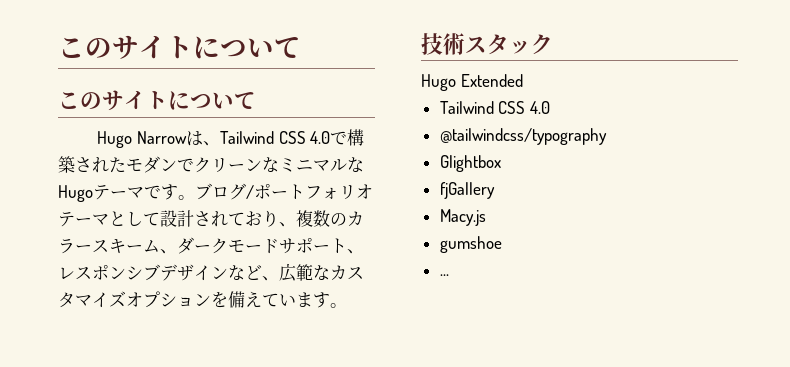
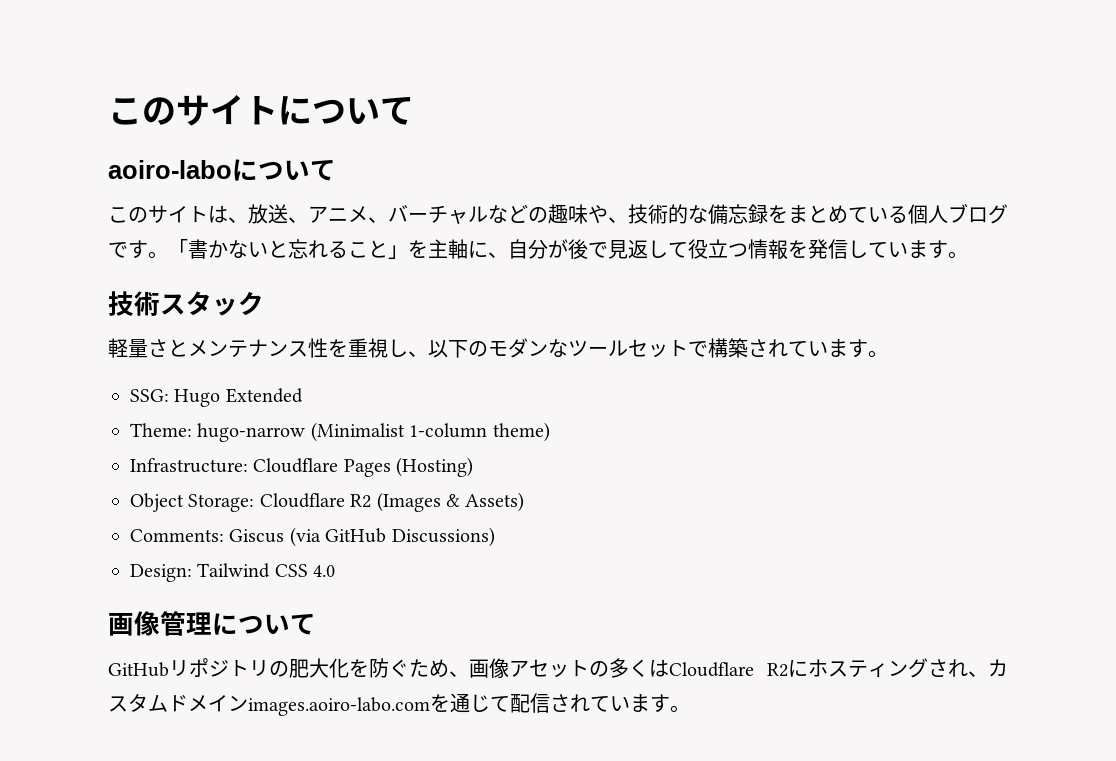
[58,35,301,59] [58,90,256,111] [97,129,365,148] [58,156,364,173] [58,183,373,202] [58,210,364,227] [58,237,364,254] [58,263,364,282] [58,291,262,308] このサイトについて // このサイトについて // Hugo Narrowは、Tailwind CSS 4.0で構築されたモダンでクリーンなミニマルなHugoテーマです。ブログ/ポートフォリオテーマとして設計されており、複数のカラースキーム、ダークモードサポート、レスポンシブデザインなど、広範なカスタマイズオプションを備え -> [108,95,414,126] [108,159,336,181] [108,203,1008,225] [108,239,868,260] このサイトについて // aoiro-laboについて // このサイトは、放送、アニメ、バーチャルなどの趣味や、技術的な備忘録をまとめている個人ブログです。「書かないと忘れること」を主軸に、自分が後で見返して役立つ情報を発信し
[421,74,523,91] [439,101,550,114] [439,128,607,145] [439,155,501,172] [439,182,495,199] [439,209,486,226] [439,236,502,253] [439,274,449,276] Hugo Extended // Tailwind CSS 4.0 // @tailwindcss/typography // Glightbox // fjGallery // Macy.js // gumshoe // ... -> [108,338,888,358] [130,388,303,407] [130,422,550,442] [130,457,474,477] [130,492,525,512] [130,527,495,547] [130,563,336,582] [108,611,316,636] [108,658,1008,678] [108,693,690,716] 軽量さとメンテナンス性を重視し、以下のモダンなツールセットで構築されています。 // SSG: Hugo Extended // Theme: hugo-narrow (Minimalist 1-column theme) // Infrastructure: Cloudflare Pages (Hosting) // Object Storage: Cloudflare R2 (Images & Assets) // Comments: Giscus (via GitHub Discussions) // Design: Tailwind CSS 4.0 // 画像管理について // GitHubリポジトリの肥大化を防ぐため、画像アセットの多くはCloudflare R2にホスティングされ、カスタムドメインimages.aoiro-labo.comを通じて配信されています。

